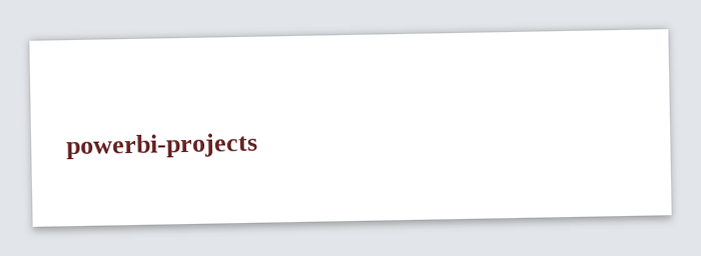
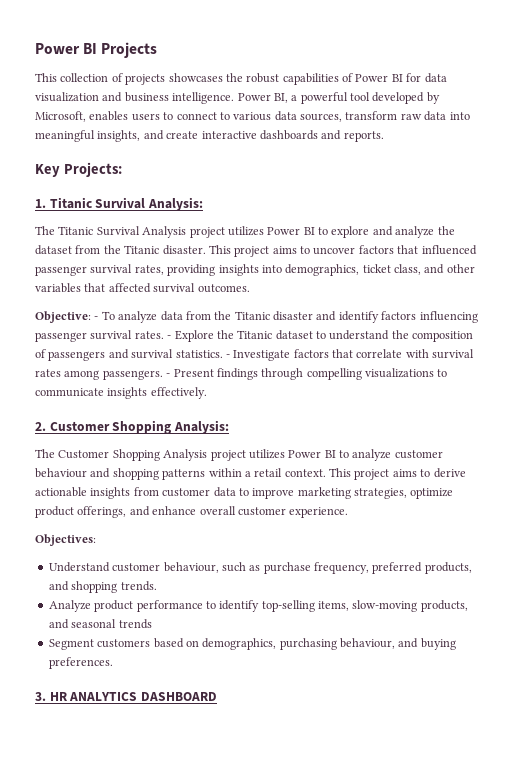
[66,132,258,160] powerbi-projects -> [35,42,158,58] [35,73,447,85] [35,92,440,104] [35,111,470,122] [35,130,384,142] [35,162,122,177] [35,197,203,211] [35,226,455,238] [35,245,477,257] [35,264,475,276] [35,283,250,293] [35,311,478,323] [35,330,474,342] [35,349,475,361] [35,368,448,380] [35,387,207,399] [35,420,229,434] [35,449,443,461] [35,468,466,480] [35,487,454,499] [35,506,349,518] [35,534,96,546] [48,562,472,574] [48,581,157,593] [48,600,468,612] [48,619,152,629] [48,638,456,650] [48,657,113,669] [35,692,217,701] Power BI Projects // This collection of projects showcases the robust capabilities of Power BI for data visualization and business intelligence. Power BI, a powerful tool developed by Microsoft, enables users to connect to various data sources, transform raw data into meaningful insights, and create interactive dashboards and reports. // Key Projects: // 1. Titanic Survival Analysis: // The Titanic Survival Analysis project utilizes Power BI to explore and analyze the dataset from the Titanic disaster. This project aims to uncover factors that influenced passenger survival rates, providing insights into demographics, ticket class, and other variables that affected survival outcomes. // Objective: - To analyze data from the Titanic disaster and identify factors influencing passenger survival rates. - Explore the Titanic dataset to understand the composition of passengers and survival statistics. - Investigate factors that correlate with survival rates among passengers. - Present findings through compelling visualizations to communicate insights effectively. // 2. Customer Shopping Analysis: // The Customer Shopping Analysis project utilizes Power BI to analyze customer behaviour and shopping patterns within a retail context. This project aims to derive actionable insights from customer data to improve marketing strategies, optimize product offerings, and enhance overall customer experience. // Objectives: // Understand customer behaviour, such as purchase frequency, preferred products, and shopping trends. // Analyze product performance to identify top-selling items, slow-moving products, and seasonal trends // Segment customers based on demographics, purchasing behaviour, and buying preferences. // 3. HR ANALYTICS DASHBOARD

